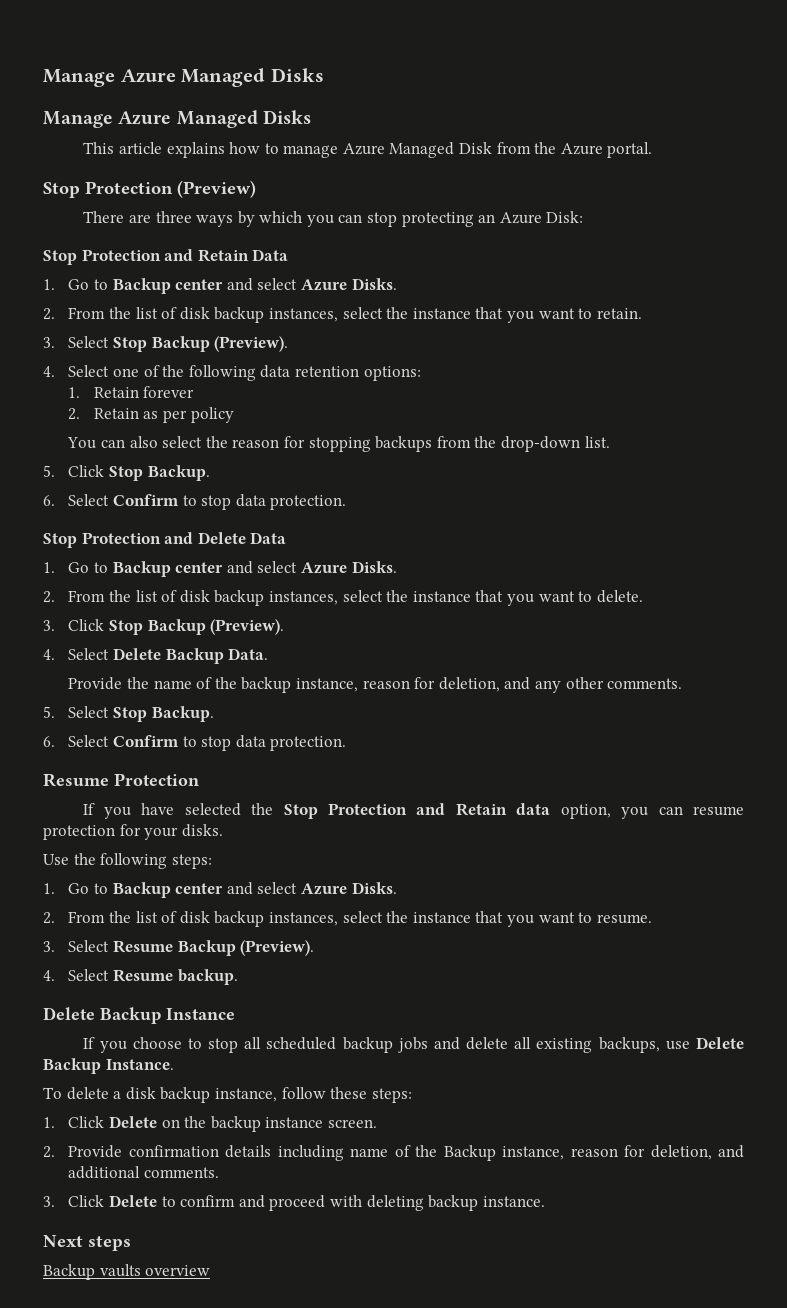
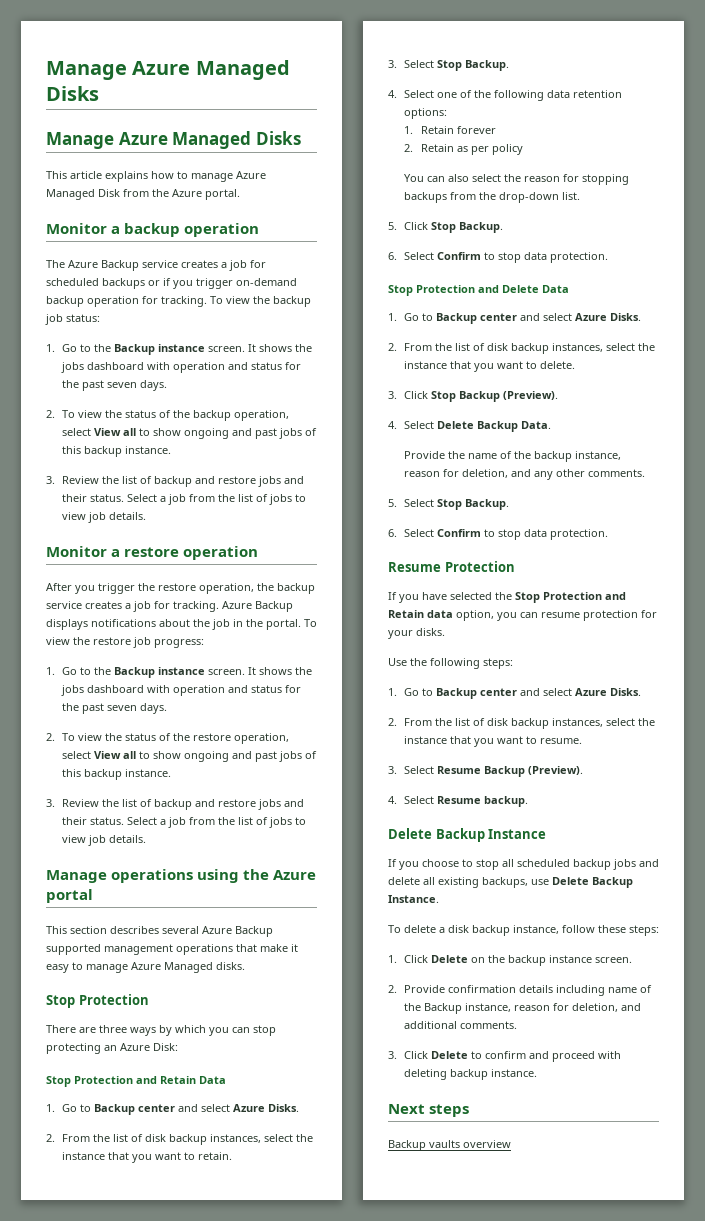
[43,180,256,198] // Stop Protection (Preview) -> [46,223,260,237] [46,260,266,271] [46,278,297,289] [46,296,311,307] [45,314,100,325] [46,344,313,355] [61,362,302,373] [62,380,168,391] [46,410,290,421] [62,428,318,439] [62,446,172,457] [46,476,305,487] [62,494,307,505] [62,512,147,523] [46,546,259,560] [46,583,315,594] [46,601,293,612] [46,619,317,630] [46,637,204,648] [46,667,313,678] [61,685,302,696] [62,703,168,714] [46,733,290,744] [62,751,318,762] [62,769,172,780] [46,799,305,810] [62,817,307,828] [62,835,147,846] [46,869,317,883] [46,889,93,903] [46,926,273,937] [46,944,298,955] [46,962,245,973] [46,994,149,1008] // Monitor a backup operation // The Azure Backup service creates a job for scheduled backups or if you trigger on-demand backup operation for tracking. To view the backup job status: // 1. Go to the Backup instance screen. It shows the jobs dashboard with operation and status for the past seven days. // 2. To view the status of the backup operation, select View all to show ongoing and past jobs of this backup instance. // 3. Review the list of backup and restore jobs and their status. Select a job from the list of jobs to view job details. // Monitor a restore operation // After you trigger the restore operation, the backup service creates a job for tracking. Azure Backup displays notifications about the job in the portal. To view the restore job progress: // 1. Go to the Backup instance screen. It shows the jobs dashboard with operation and status for the past seven days. // 2. To view the status of the restore operation, select View all to show ongoing and past jobs of this backup instance. // 3. Review the list of backup and restore jobs and their status. Select a job from the list of jobs to view job details. // Manage operations using the Azure portal // This section describes several Azure Backup supported management operations that make it easy to manage Azure Managed disks. // Stop Protection
[151,336,289,352] Backup (Preview). -> [465,60,510,71] Backup.

